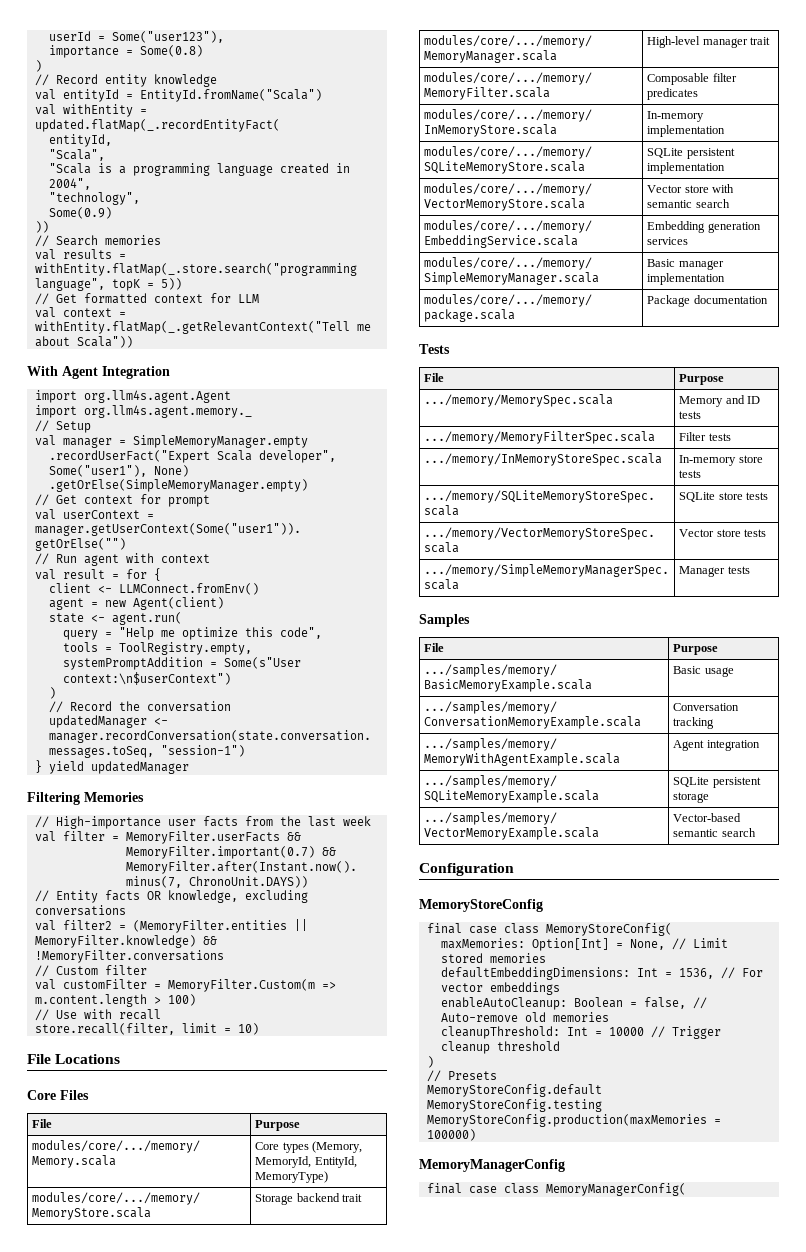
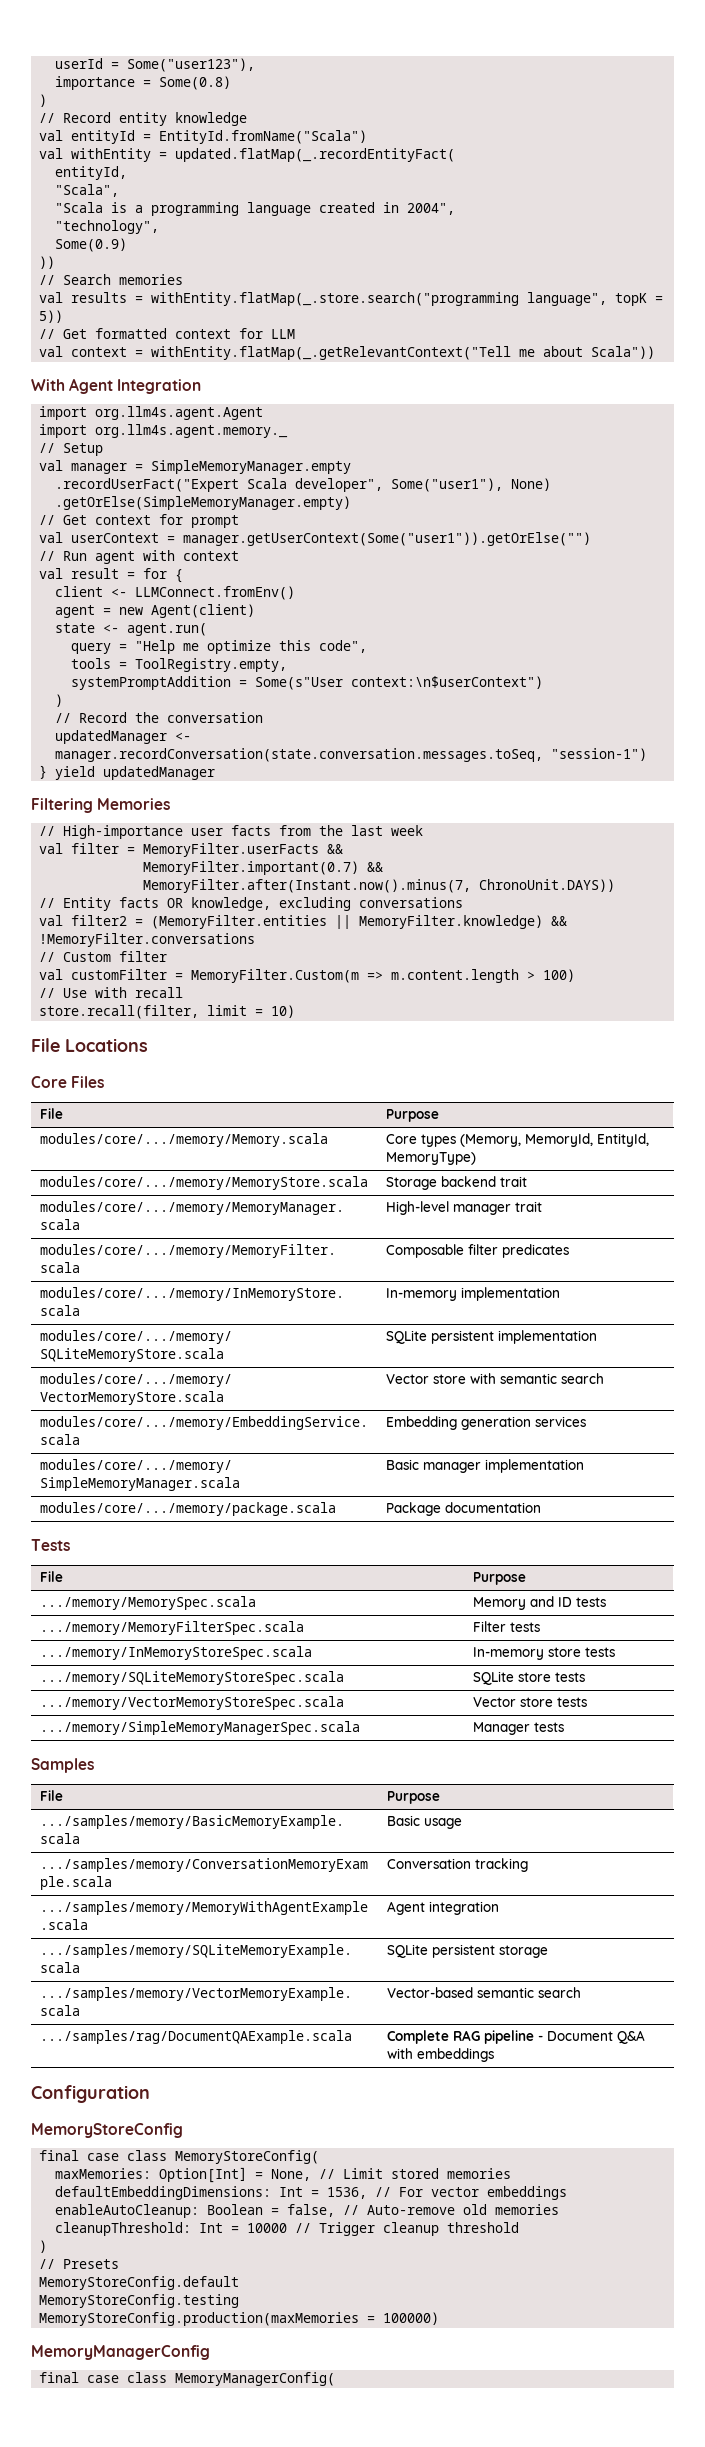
(756, 832) none -> [40,2030,353,2044] [387,2030,646,2044] [387,2048,495,2062] // .../samples/rag/DocumentQAExample.scala | Complete RAG pipeline - Document Q&A with embeddings

